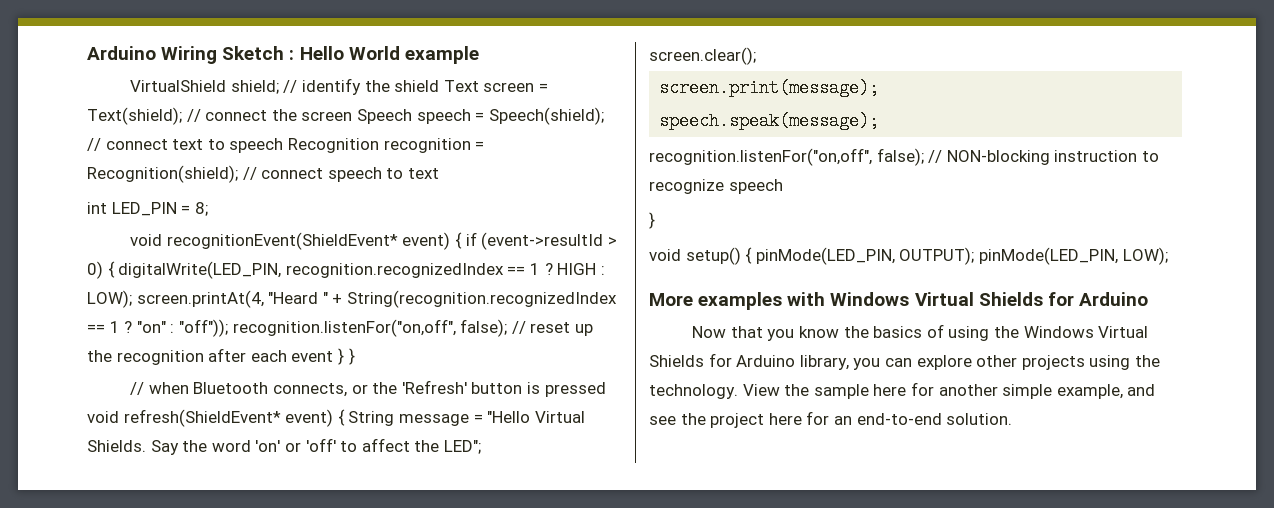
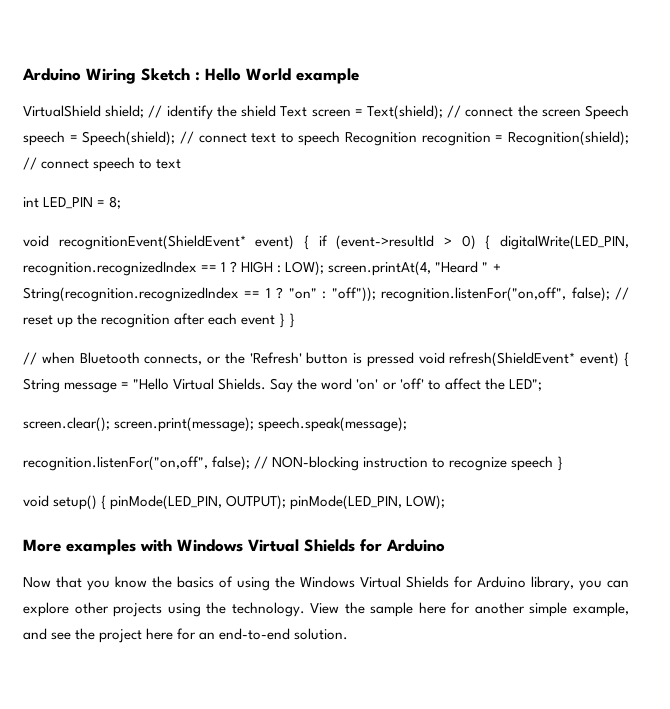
(756, 56) // -> (110, 424) none
(880, 88) // -> (255, 424) none
(783, 186) // -> (554, 463) none

